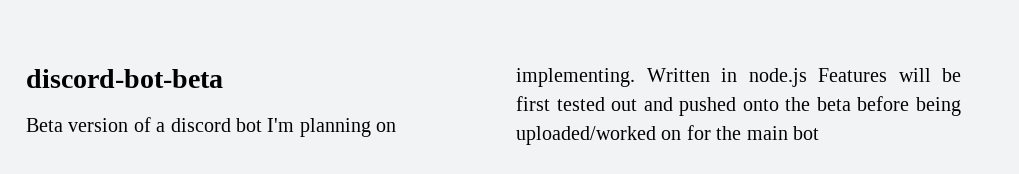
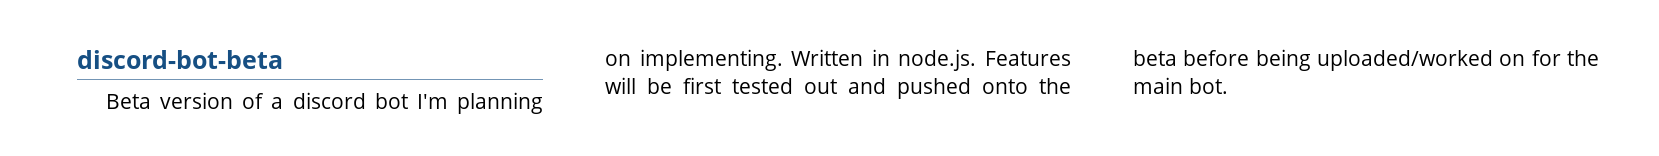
[748,68,807,87] node.js -> [898,49,977,71] node.js.
[793,126,819,140] bot -> [1188,78,1228,94] bot.

